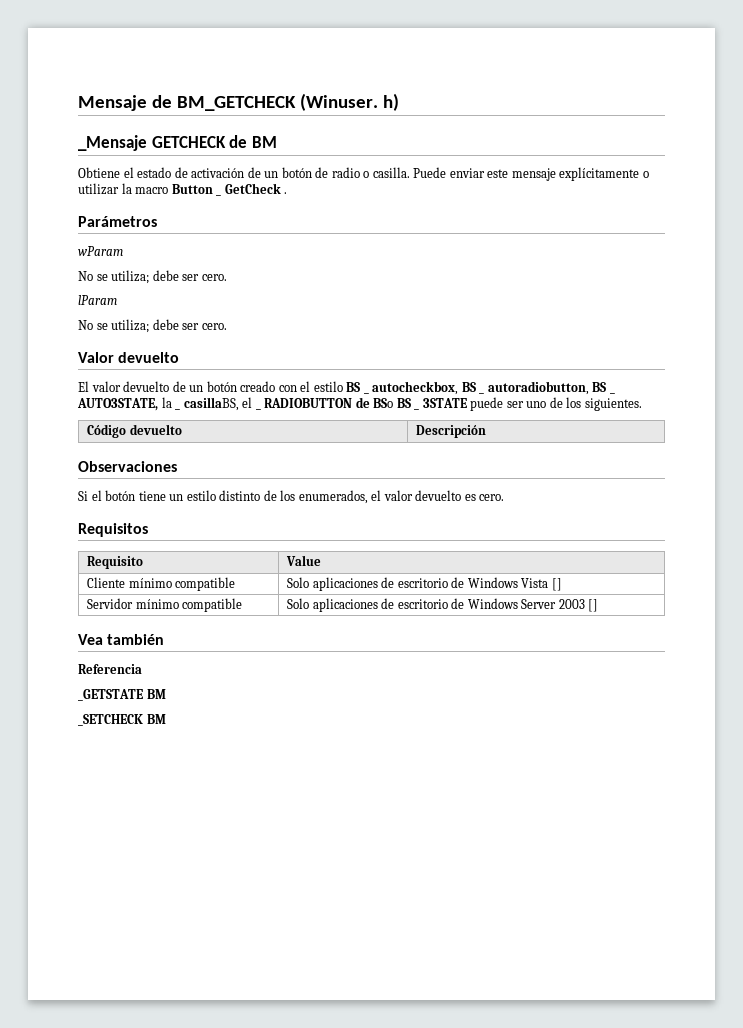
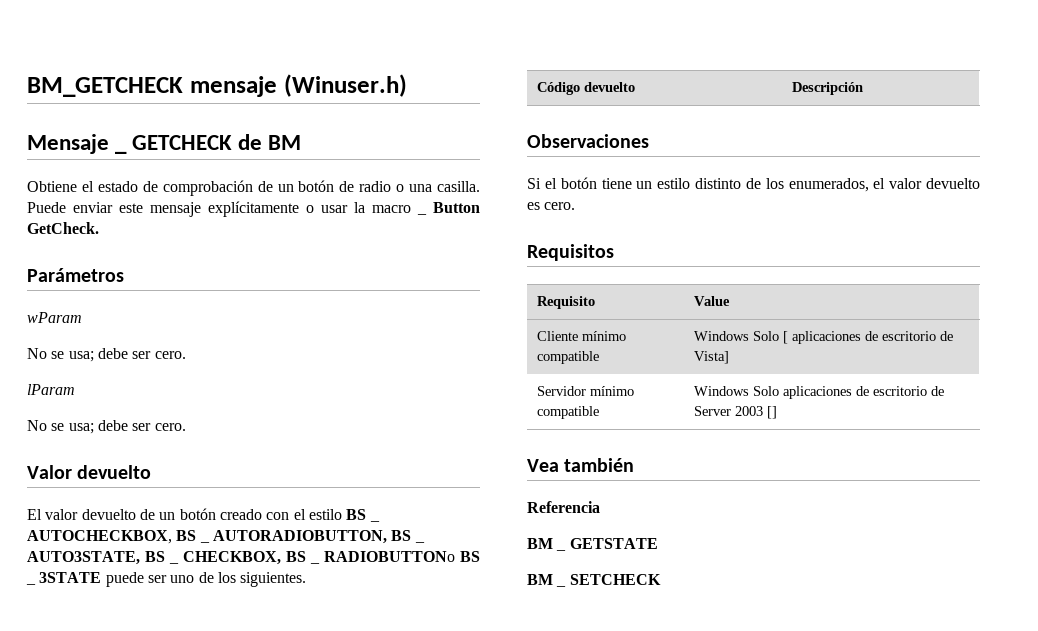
[78,93,399,111] [78,135,147,151] Mensaje de BM_GETCHECK (Winuser. h) // _Mensaje -> [27,74,407,97] [27,134,128,154] BM_GETCHECK mensaje (Winuser.h) // Mensaje _
[191,168,245,178] activación -> [162,180,253,196] comprobación
(370, 174) none -> [409,184,433,192] una
[78,183,119,195] utilizar -> [321,205,348,213] usar
[171,184,213,194] [216,194,222,196] [224,183,288,194] Button _ GetCheck . -> [417,213,427,215] [433,202,480,213] [27,222,99,234] _ Button GetCheck.
[111,270,150,284] utiliza; -> [68,351,94,362] usa;
[111,319,150,333] utiliza; -> [68,423,94,434] usa;
[372,381,476,395] [479,381,589,395] autocheckbox, BS _ autoradiobutton, -> [27,530,197,544] [199,530,387,544] AUTOCHECKBOX, BS _ AUTORADIOBUTTON,
[161,397,172,408] [175,397,253,411] [255,408,261,410] [264,397,394,408] la _ casillaBS, el _ RADIOBUTTON de BSo -> [145,551,165,562] [169,551,306,565] [310,562,320,564] [324,551,455,562] BS _ CHECKBOX, BS _ RADIOBUTTONo
[287,577,562,591] [87,598,243,612] [287,598,518,612] Solo aplicaciones de escritorio de Windows Vista [] // Servidor mínimo compatible | Solo aplicaciones de escritorio de Windows -> [694,331,954,344] [694,351,730,364] [537,386,635,396] [537,406,600,419] [694,386,945,399] Windows Solo [ aplicaciones de escritorio de Vista] // Servidor mínimo compatible | Windows Solo aplicaciones de escritorio de
[78,689,166,701] [78,714,166,726] _GETSTATE BM // _SETCHECK BM -> [527,538,553,549] [556,549,567,551] [569,538,658,549] [527,574,553,585] [556,585,567,587] [569,574,661,585] BM _ GETSTATE // BM _ SETCHECK

